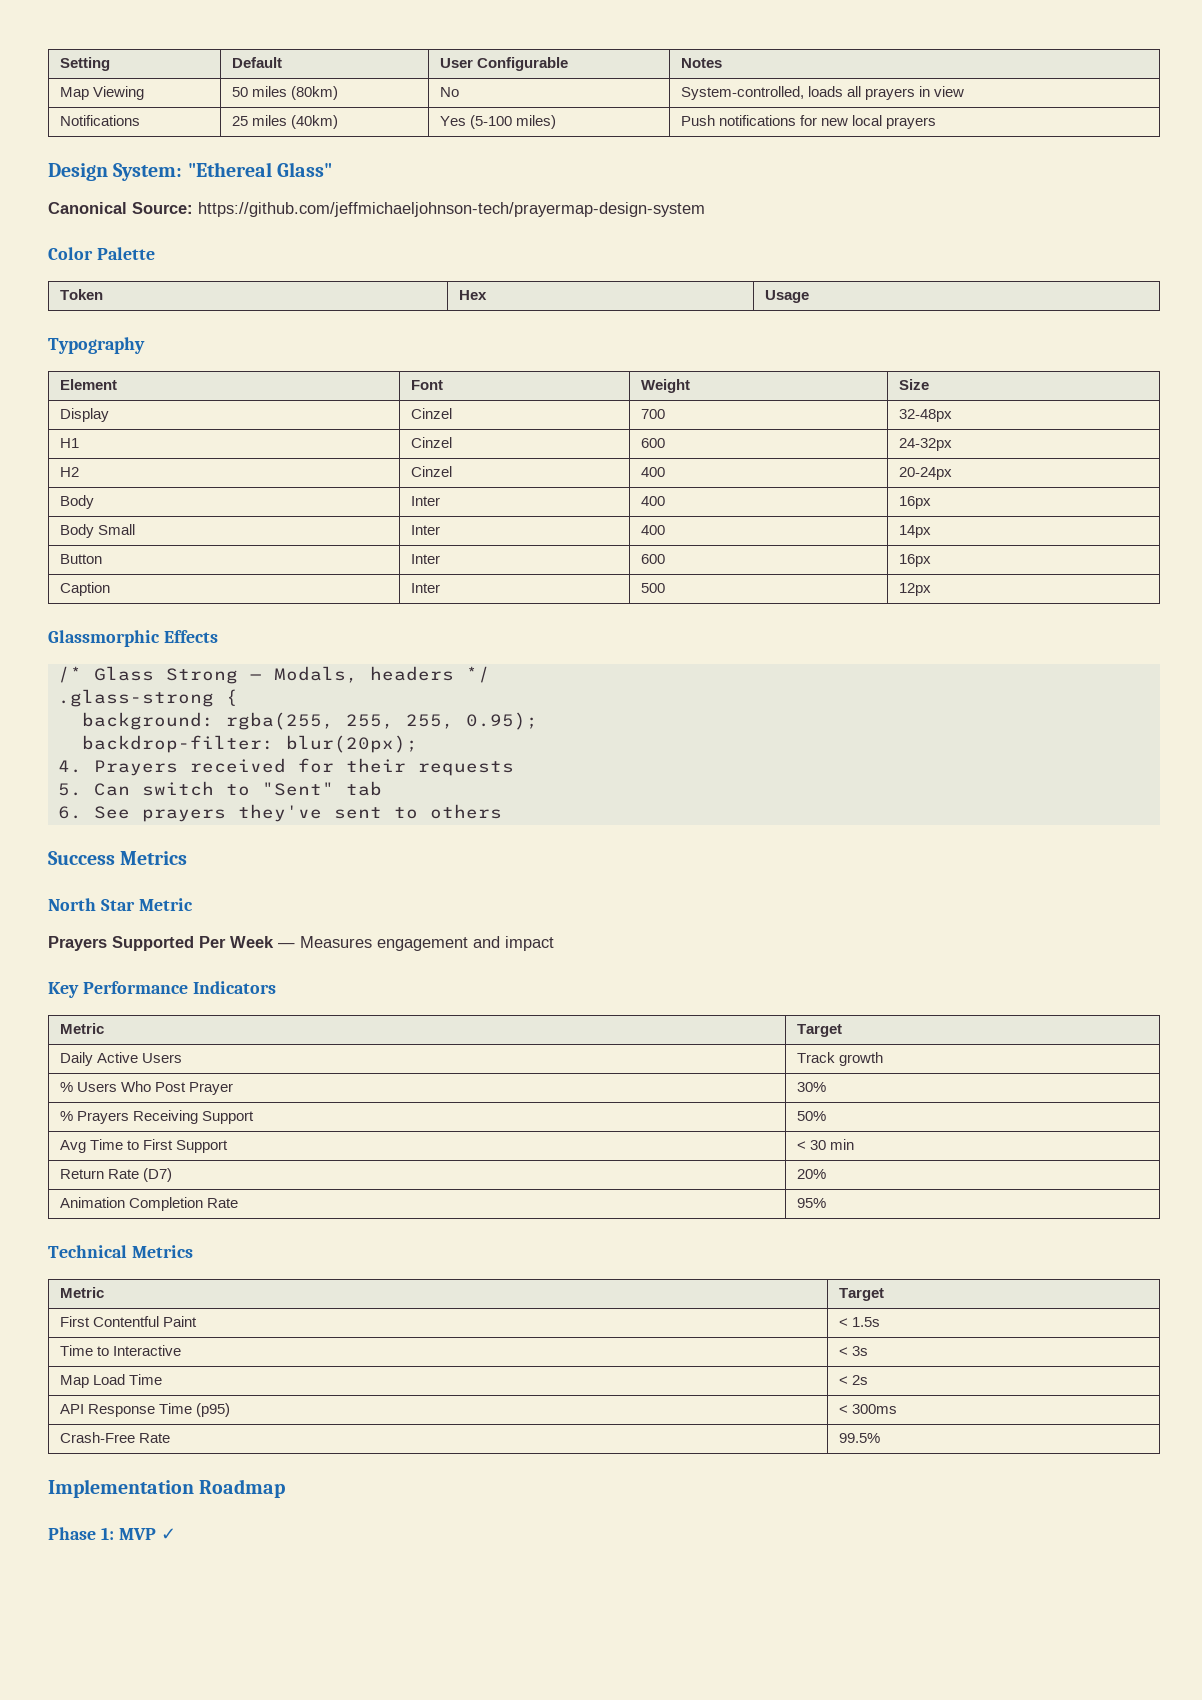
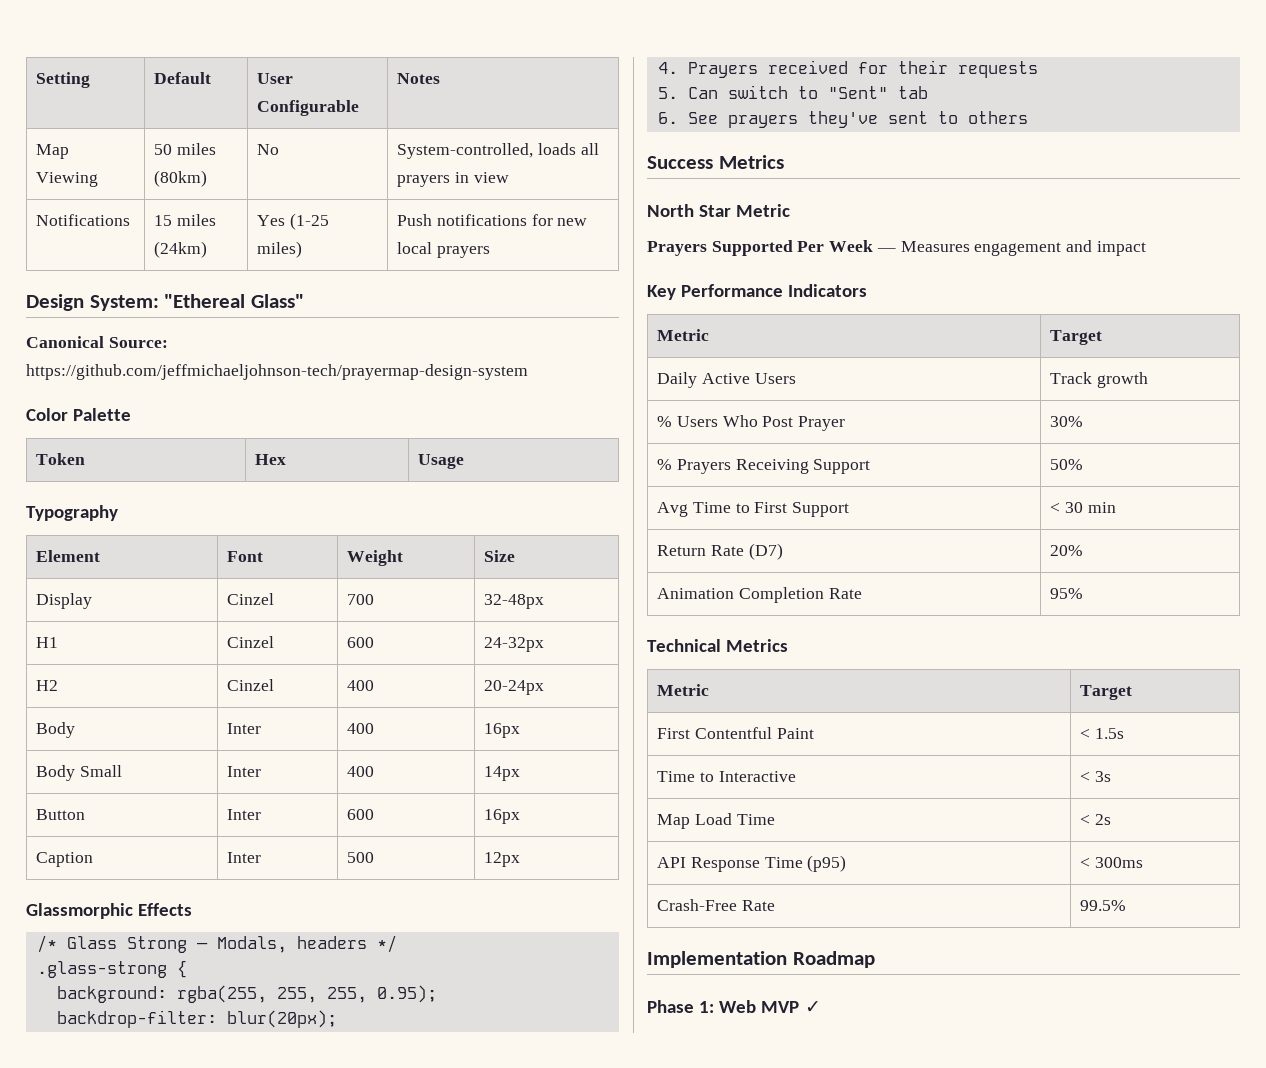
[232,115,339,129] 25 miles (40km) -> [154,214,216,226] [154,241,208,258] 15 miles (24km)
[470,115,513,129] (5-100 -> [289,213,329,230] (1-25
(114, 1533) none -> [719,1000,757,1013] Web

